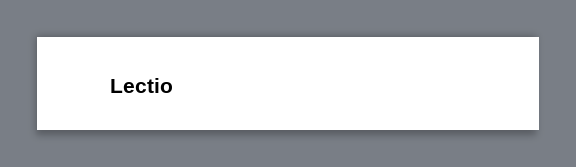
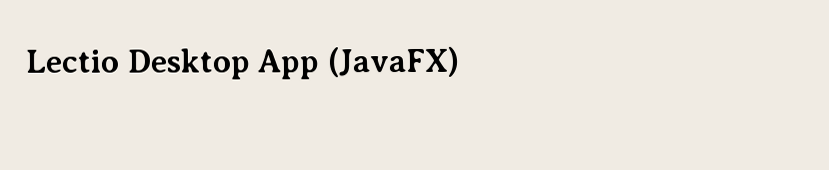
(173, 85) none -> [126,46,459,80] Desktop App (JavaFX)

